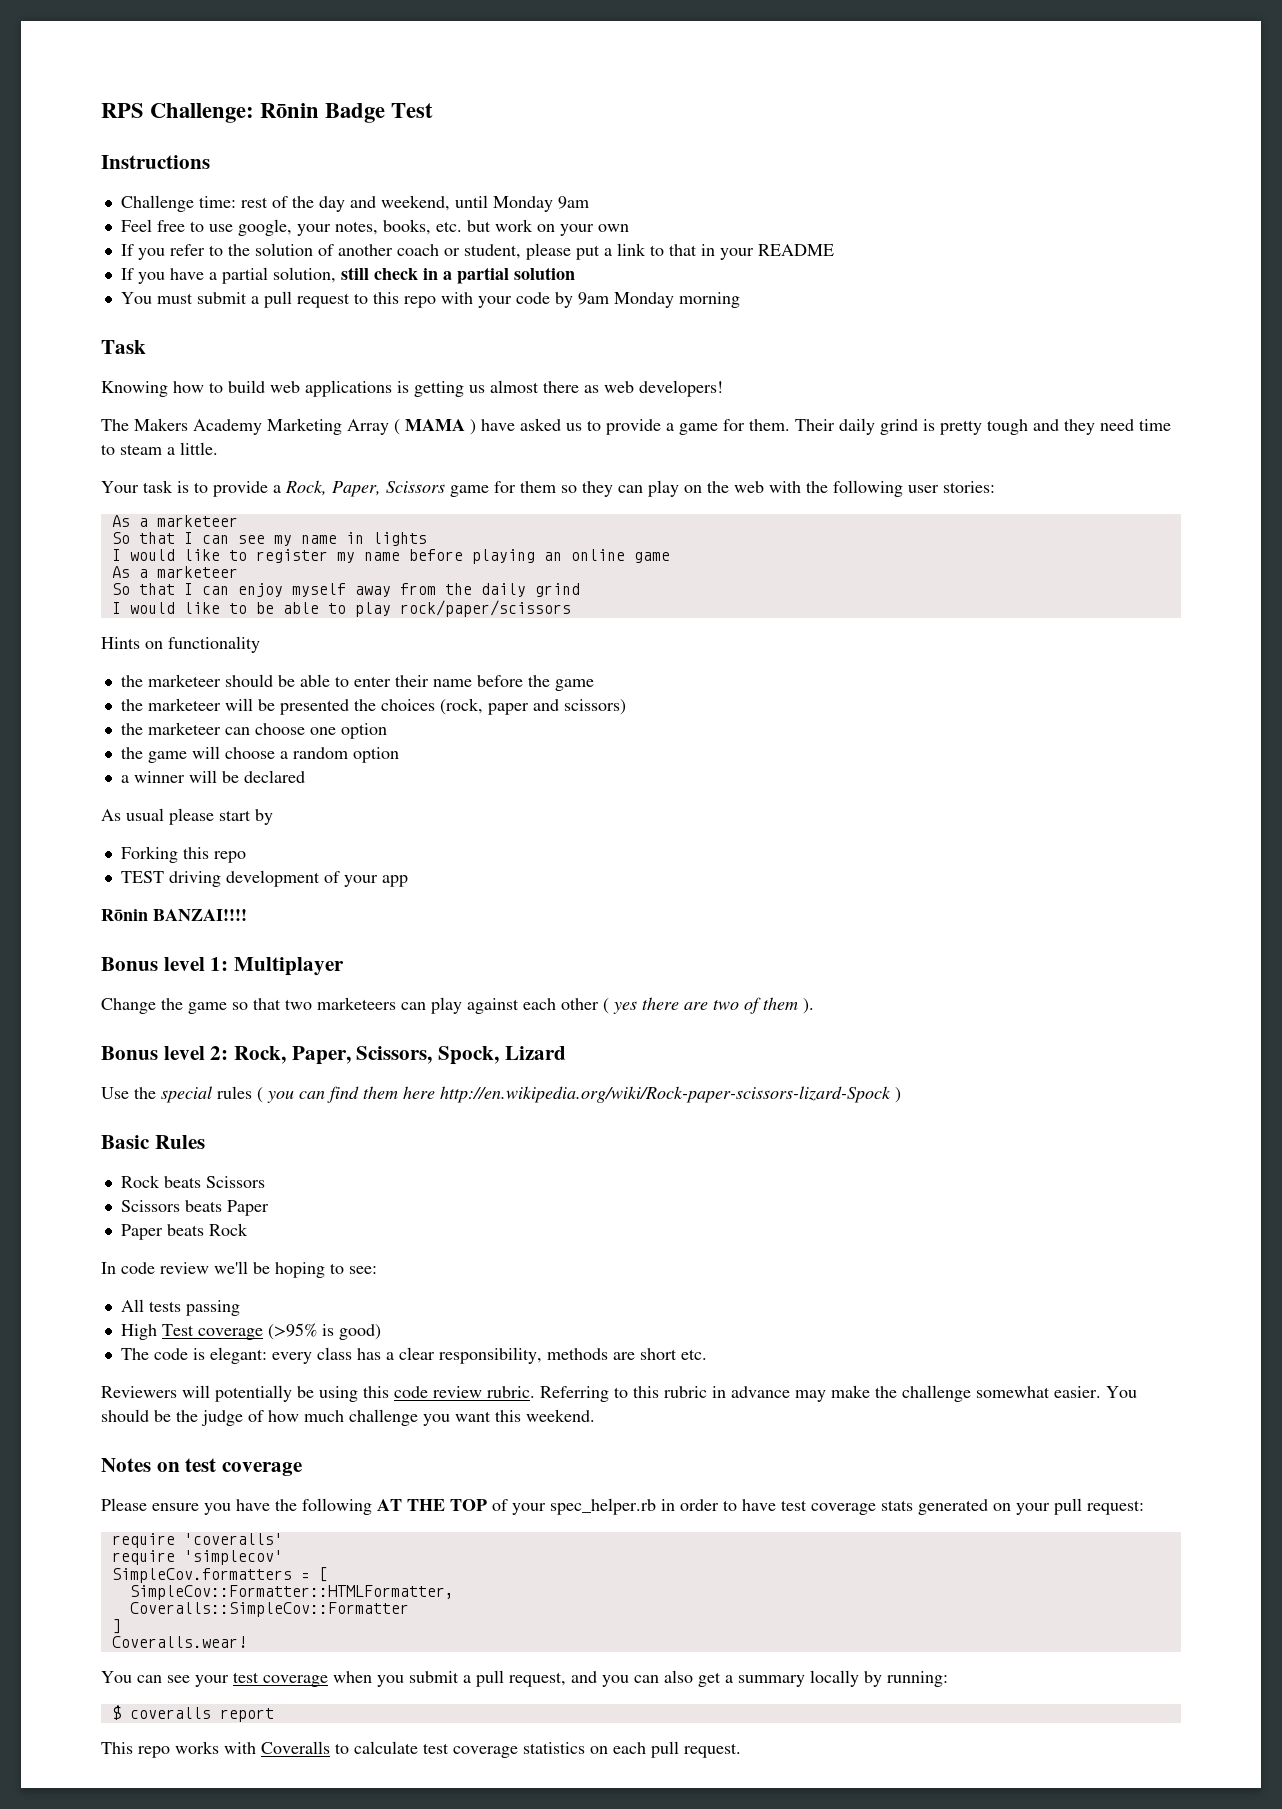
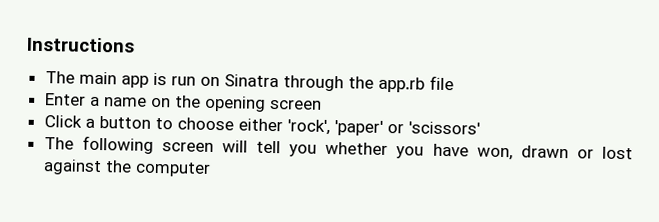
[101,103,434,123] [101,155,210,169] [120,195,589,212] [120,219,629,236] [120,243,834,260] [120,267,575,284] [120,291,740,308] [101,340,146,354] [101,380,723,397] [101,418,1171,435] [101,442,218,455] [101,480,995,497] [111,515,238,527] [111,532,427,546] [111,549,670,564] [111,566,238,578] [111,583,580,597] [111,600,571,617] [101,636,260,653] [120,674,594,691] [120,698,626,715] [120,722,387,739] [120,746,399,763] [120,770,305,783] [101,808,273,825] [120,846,246,863] [120,870,408,887] [101,909,247,921] [101,957,345,976] [101,997,814,1014] [101,1046,566,1065] [101,1086,901,1103] [101,1135,205,1149] [120,1175,265,1188] [120,1200,269,1216] [120,1223,248,1240] [101,1261,377,1278] [120,1299,240,1316] [120,1323,381,1340] [120,1347,707,1364] [101,1385,1137,1402] [101,1409,595,1426] [101,1458,303,1476] [101,1498,1144,1515] [111,1533,283,1548] [111,1550,283,1565] [111,1567,328,1583] [129,1585,454,1600] [129,1602,409,1617] [111,1619,121,1634] [111,1636,247,1648] [101,1670,948,1687] [111,1705,274,1722] [101,1741,741,1758] RPS Challenge: Rōnin Badge Test // Instructions // Challenge time: rest of the day and weekend, until Monday 9am // Feel free to use google, your notes, books, etc. but work on your own // If you refer to the solution of another coach or student, please put a link to that in your README // If you have a partial solution, still check in a partial solution // You must submit a pull request to this repo with your code by 9am Monday morning // Task // Knowing how to build web applications is getting us almost there as web developers! // The Makers Academy Marketing Array ( MAMA ) have asked us to provide a game for them. Their daily grind is pretty tough and they need time to steam a little. // Your task is to provide a Rock, Paper, Scissors game for them so they can play on the web with the following user stories: // As a marketeer // So that I can see my name in lights // I would like to register my name before playing an online game // As a marketeer // So that I can enjoy myself away from the daily grind // I would like to be able to play rock/paper/scissors // Hints on functionality // the marketeer should be able to enter their name before the game // the marketeer will be presented the choices (rock, paper and scissors) // the marketeer can choose one option // the game will choose a random option // a winner will be declared // As usual please start by // Forking this repo // TEST driving development of your app // Rōnin BANZAI!!!! // Bonus level 1: Multiplayer // Change the game so that two marketeers can play against each other ( yes there are two of them ). // Bonus level 2: Rock, Paper, Scissors, Spock, Lizard // Use the special rules ( you can find them here http://en.wikipedia.org/wiki/Rock-paper-scissors-lizard-Spock ) // Basic Rules // Rock beats Scissors // Scissors beats Paper // Paper beats Rock // In code review we'll be hoping to see: // All tests passing // High Test coverage (>95% is good) // The code is elegant: every class has a clear responsibility, methods are short etc. // Reviewers will potentially be using this code review rubric. Referring to this rubric in advance may make the challenge somewhat easier. You should be the judge of how much challenge you want this weekend. // Notes on test coverage // Please ensure you have the following AT THE TOP of your spec_helper.rb in order to have test coverage stats generated on your pull request: // require 'coveralls' // require 'simplecov' // SimpleCov.formatters = [ // SimpleCov::Formatter::HTMLFormatter, // Coveralls::SimpleCov::Formatter // ] // Coveralls.wear! // You can see your test coverage when you submit a pull request, and you can also get a summary locally by running: // $ coveralls report // This repo works with Coveralls to calculate test coverage statistics on each pull request. -> [26,36,135,53] [44,71,454,93] [44,93,322,112] [43,115,480,136] [43,135,633,161] [42,159,211,177] Instructions // The main app is run on Sinatra through the app.rb file // Enter a name on the opening screen // Click a button to choose either 'rock', 'paper' or 'scissors' // The following screen will tell you whether you have won, drawn or lost against the computer

